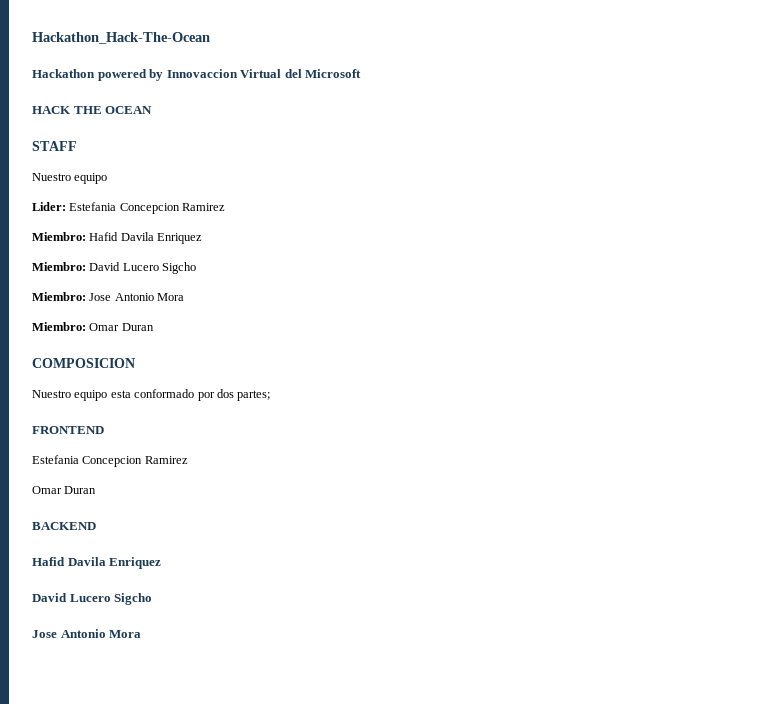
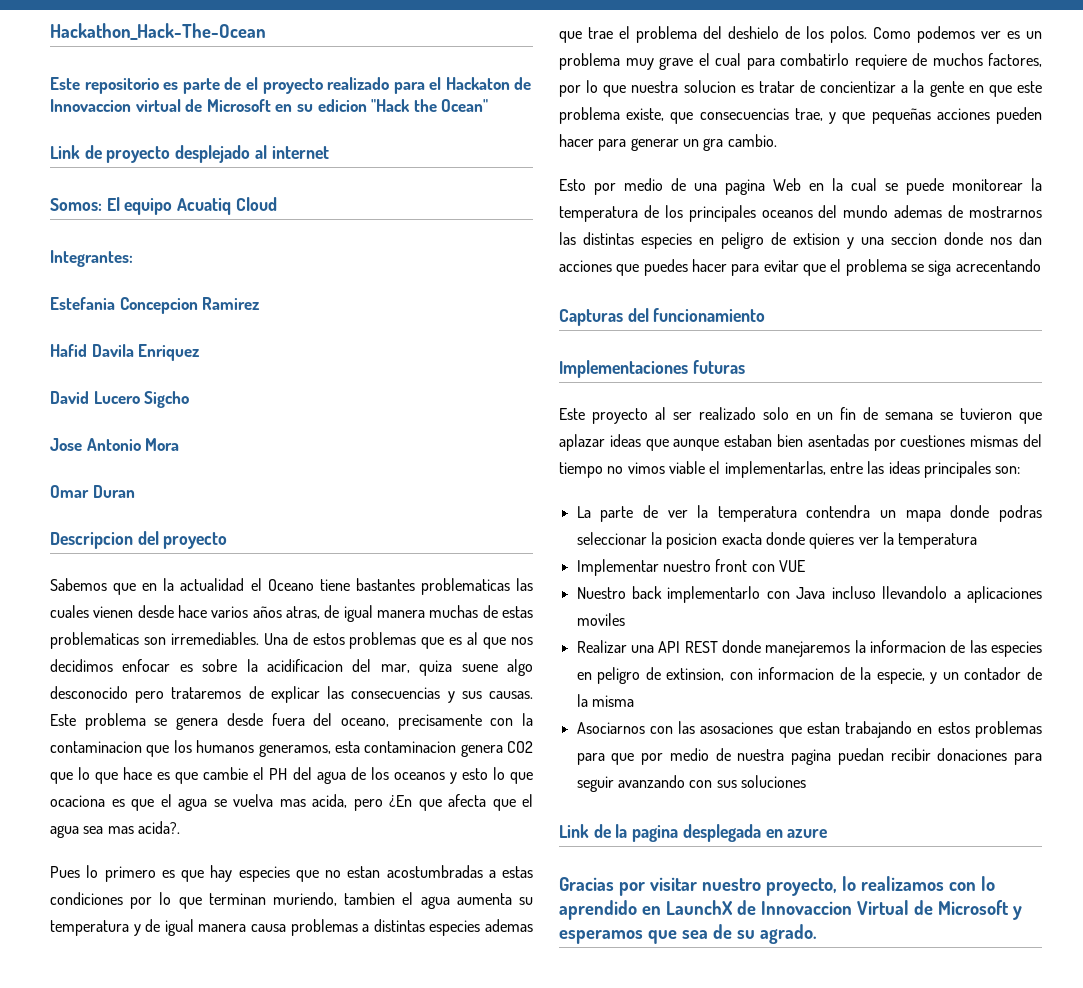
[32,69,362,81] [32,106,153,114] [32,141,77,151] [32,173,108,184] [32,202,226,214] [32,232,203,244] [32,262,197,274] [32,292,185,301] [32,322,154,331] [32,358,135,368] [32,389,271,401] [32,426,104,434] [32,455,188,467] [32,486,97,494] [32,522,96,530] Hackathon powered by Innovaccion Virtual del Microsoft // HACK THE OCEAN // STAFF // Nuestro equipo // Lider: Estefania Concepcion Ramirez // Miembro: Hafid Davila Enriquez // Miembro: David Lucero Sigcho // Miembro: Jose Antonio Mora // Miembro: Omar Duran // COMPOSICION // Nuestro equipo esta conformado por dos partes; // FRONTEND // Estefania Concepcion Ramirez // Omar Duran // BACKEND -> [50,77,532,94] [50,99,489,112] [50,145,329,163] [50,197,277,215] [50,250,133,267] [50,297,261,314] Este repositorio es parte de el proyecto realizado para el Hackaton de Innovaccion virtual de Microsoft en su edicion "Hack the Ocean" // Link de proyecto desplejado al internet // Somos: El equipo Acuatiq Cloud // Integrantes: // Estefania Concepcion Ramirez
(142, 634) none -> [50,485,135,498] [50,531,228,549] [50,578,533,595] [50,605,533,622] [50,632,534,649] [50,659,533,676] [50,686,533,703] [50,713,533,730] [50,740,533,757] [50,767,533,784] [50,794,533,811] [50,821,180,838] [50,865,533,882] [50,892,533,909] [50,919,533,936] [559,26,1042,43] [559,53,1042,70] [559,80,1042,97] [559,107,1042,124] [559,134,777,151] [559,178,1042,195] [559,205,1042,222] [559,232,1042,249] [559,259,1041,276] [559,308,766,326] [559,360,745,378] [559,407,1042,424] [559,434,1042,451] [559,461,1021,478] [576,505,1042,522] [576,532,978,549] [576,559,805,576] [576,586,1042,603] [576,613,625,626] [576,640,1042,657] [576,667,1043,684] [576,694,634,707] [576,721,1042,738] [576,748,1042,765] [576,775,806,792] [559,824,828,842] [559,876,995,896] [559,900,1022,920] [559,924,817,944] // Omar Duran // Descripcion del proyecto // Sabemos que en la actualidad el Oceano tiene bastantes problematicas las cuales vienen desde hace varios años atras, de igual manera muchas de estas problematicas son irremediables. Una de estos problemas que es al que nos decidimos enfocar es sobre la acidificacion del mar, quiza suene algo desconocido pero trataremos de explicar las consecuencias y sus causas. Este problema se genera desde fuera del oceano, precisamente con la contaminacion que los humanos generamos, esta contaminacion genera CO2 que lo que hace es que cambie el PH del agua de los oceanos y esto lo que ocaciona es que el agua se vuelva mas acida, pero ¿En que afecta que el agua sea mas acida?. // Pues lo primero es que hay especies que no estan acostumbradas a estas condiciones por lo que terminan muriendo, tambien el agua aumenta su temperatura y de igual manera causa problemas a distintas especies ademas que trae el problema del deshielo de los polos. Como podemos ver es un problema muy grave el cual para combatirlo requiere de muchos factores, por lo que nuestra solucion es tratar de concientizar a la gente en que este problema existe, que consecuencias trae, y que pequeñas acciones pueden hacer para generar un gra cambio. // Esto por medio de una pagina Web en la cual se puede monitorear la temperatura de los principales oceanos del mundo ademas de mostrarnos las distintas especies en peligro de extision y una seccion donde nos dan acciones que puedes hacer para evitar que el problema se siga acrecentando // Capturas del funcionamiento // Implementaciones futuras // Este proyecto al ser realizado solo en un fin de semana se tuvieron que aplazar ideas que aunque estaban bien asentadas por cuestiones mismas del tiempo no vimos viable el implementarlas, entre las ideas principales son: // La parte de ver la temperatura contendra un mapa donde podras seleccionar la posicion exacta donde quieres ver la temperatura // Implementar nuestro front con VUE // Nuestro back implementarlo con Java incluso llevandolo a aplicaciones moviles // Realizar una API REST donde manejaremos la informacion de las especies en peligro de extinsion, con informacion de la especie, y un contador de la misma // Asociarnos con las asosaciones que estan trabajando en estos problemas para que por medio de nuestra pagina puedan recibir donaciones para seguir avanzando con sus soluciones // Link de la pagina desplegada en azure // Gracias por visitar nuestro proyecto, lo realizamos con lo aprendido en LaunchX de Innovaccion Virtual de Microsoft y esperamos que sea de su agrado.

